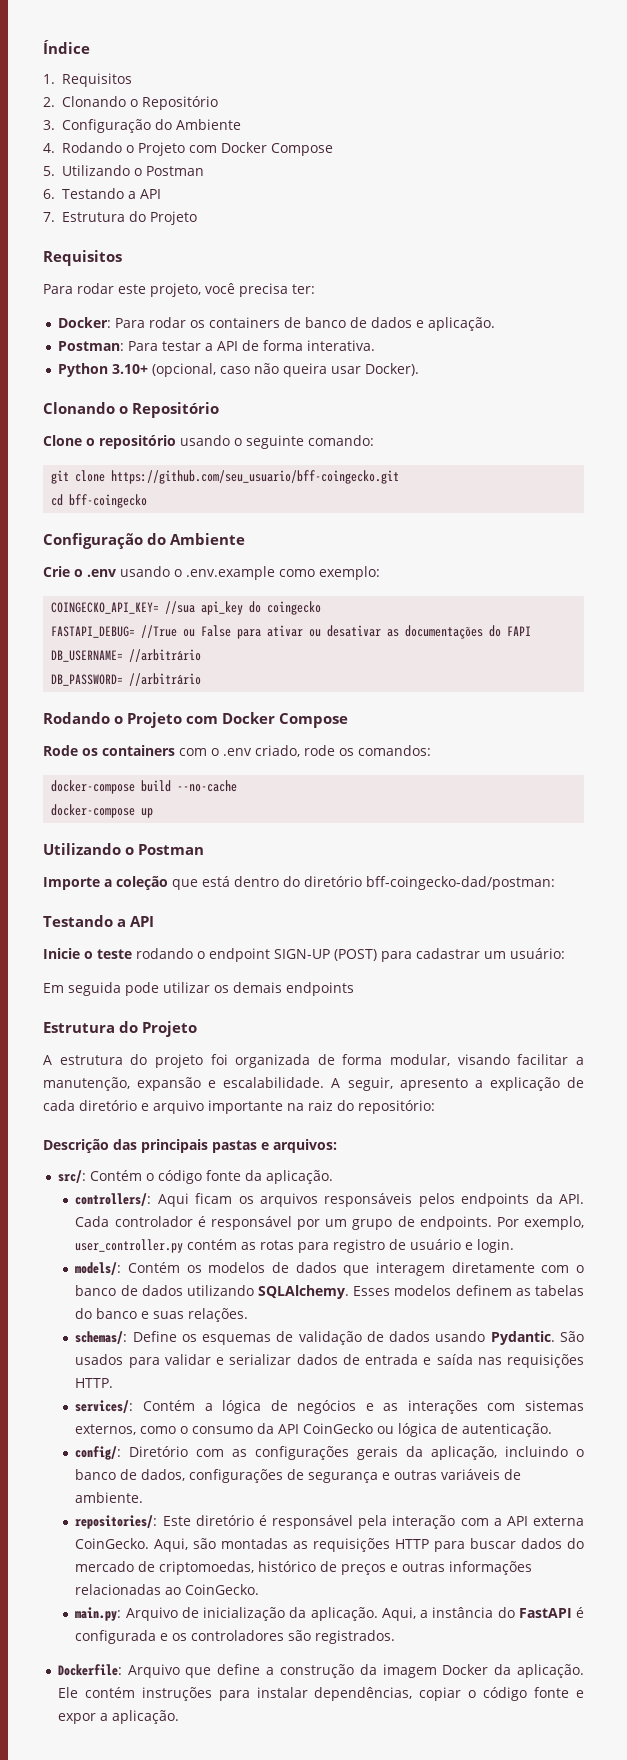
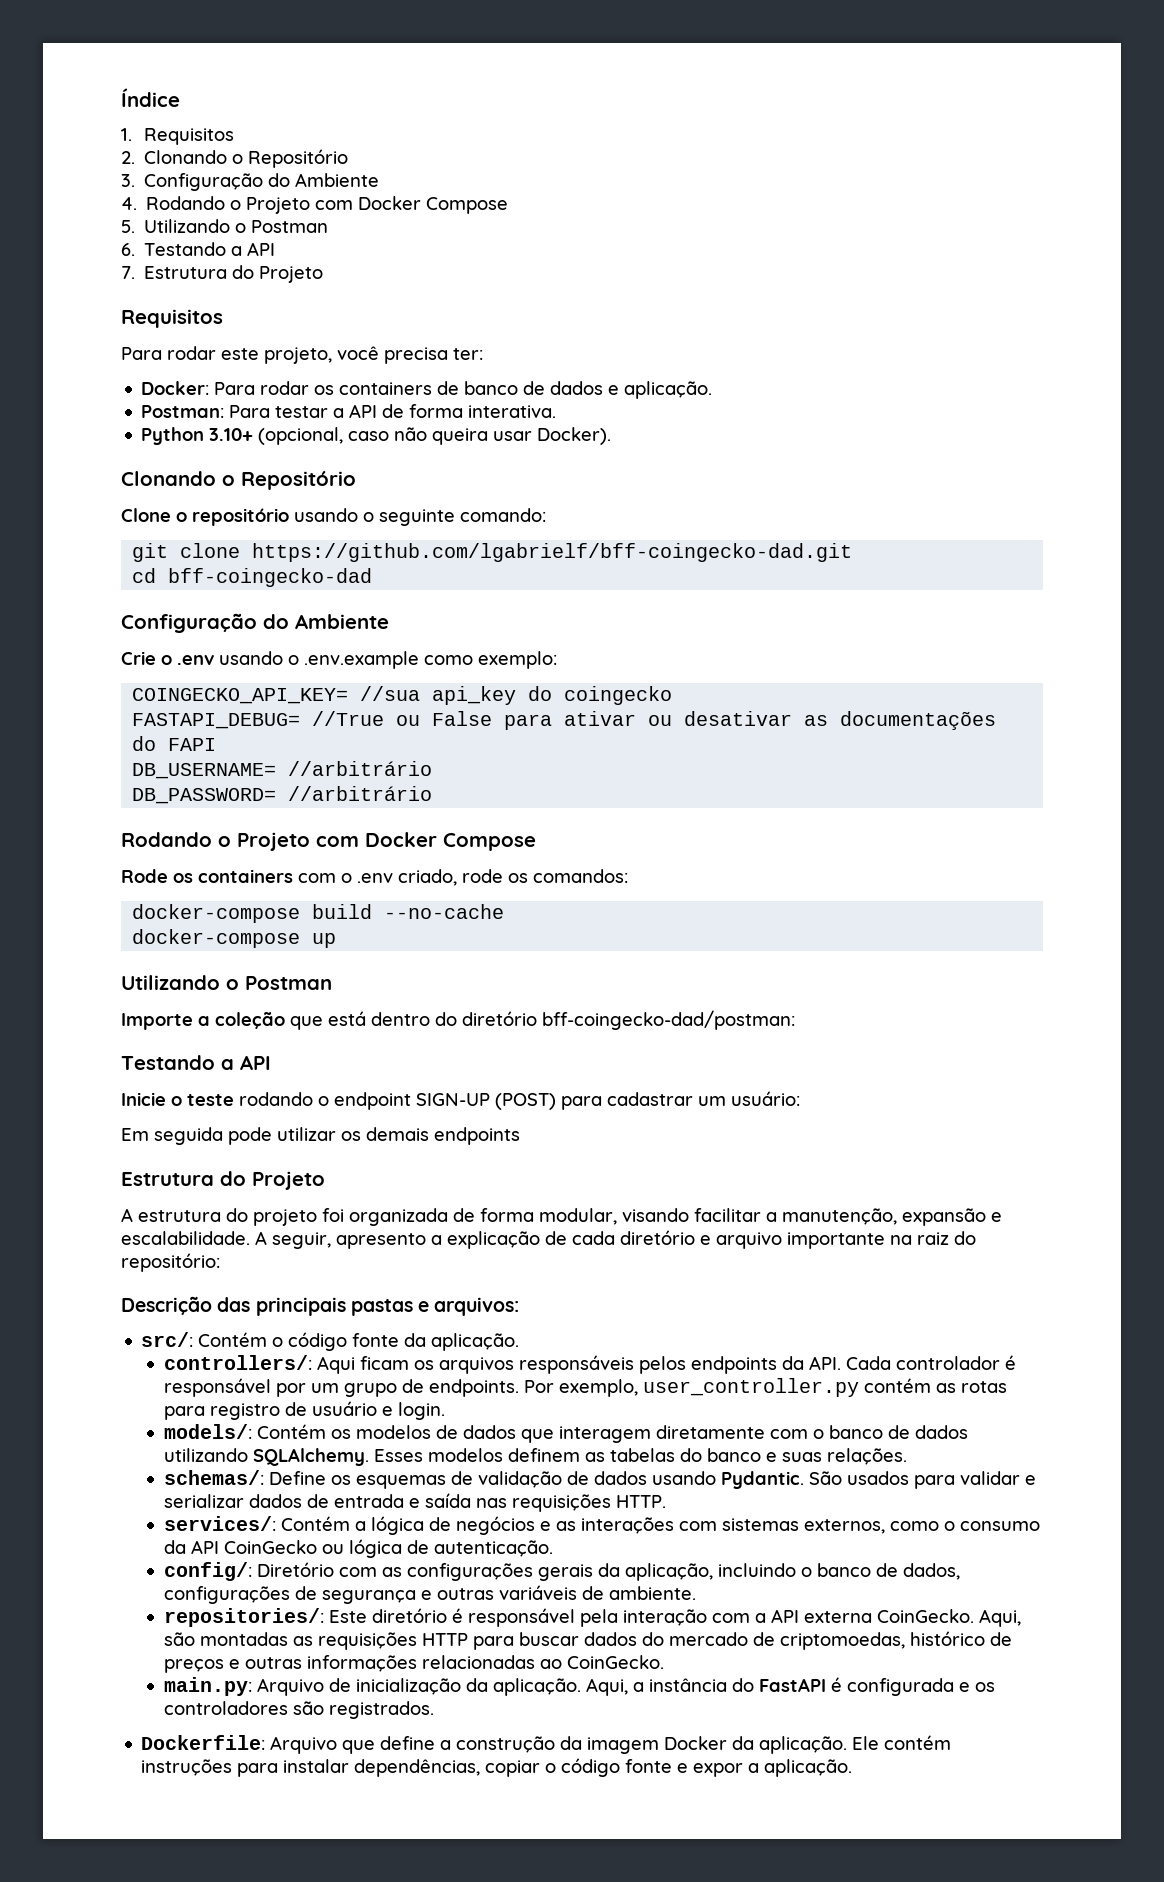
[111,470,400,484] https://github.com/seu_usuario/bff-coingecko.git -> [252,543,853,562] https://github.com/lgabrielf/bff-coingecko-dad.git
[69,494,148,508] bff-coingecko -> [168,568,373,587] bff-coingecko-dad

